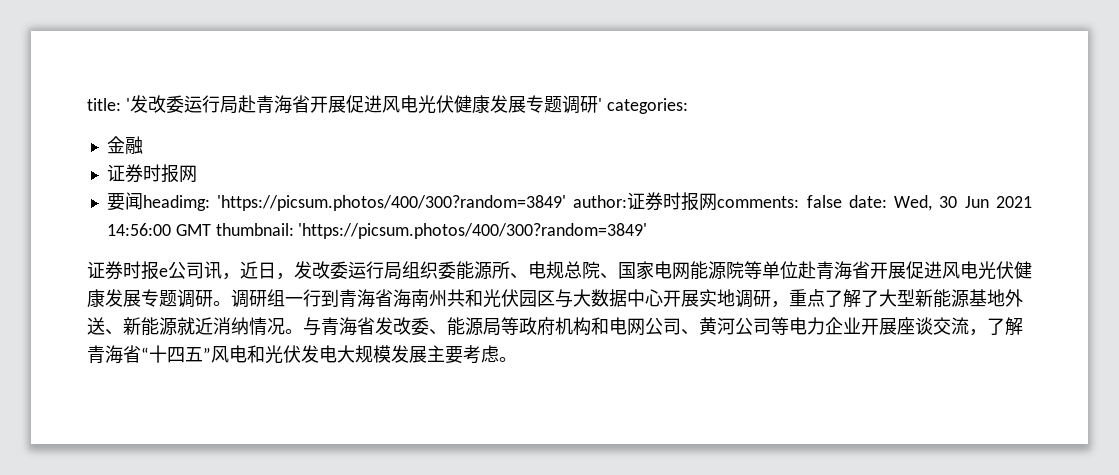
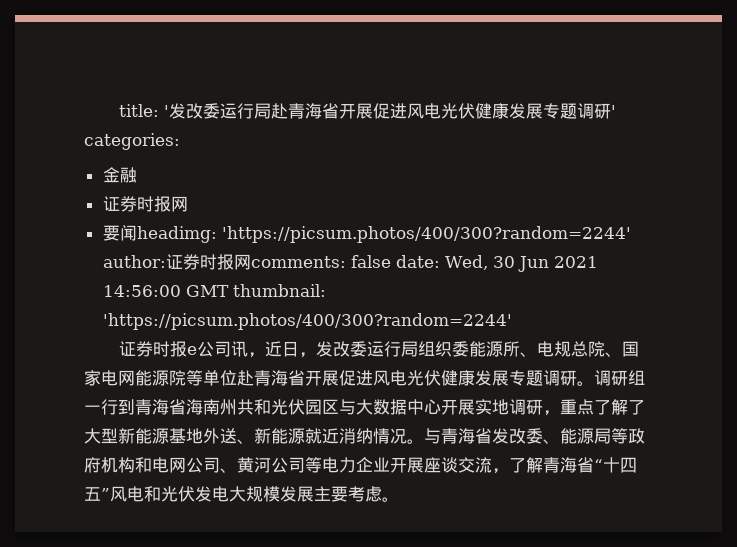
[217,195,567,211] 'https://picsum.photos/400/300?random=3849' -> [221,226,631,243] 'https://picsum.photos/400/300?random=2244'
[298,223,648,239] 'https://picsum.photos/400/300?random=3849' -> [102,313,512,330] 'https://picsum.photos/400/300?random=2244'

